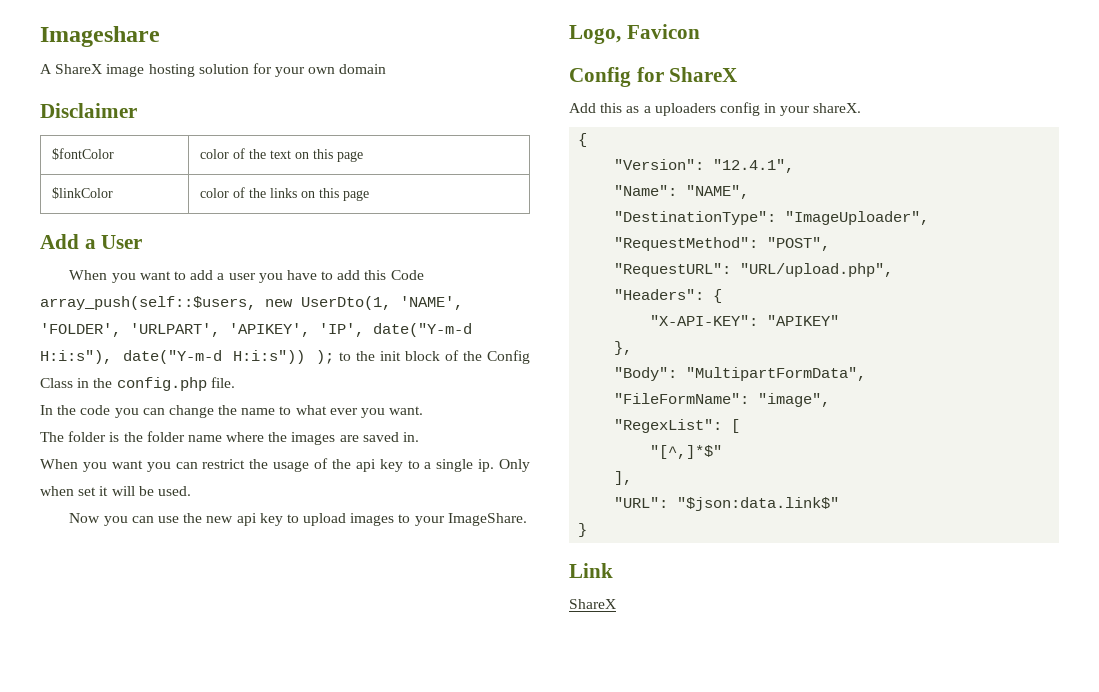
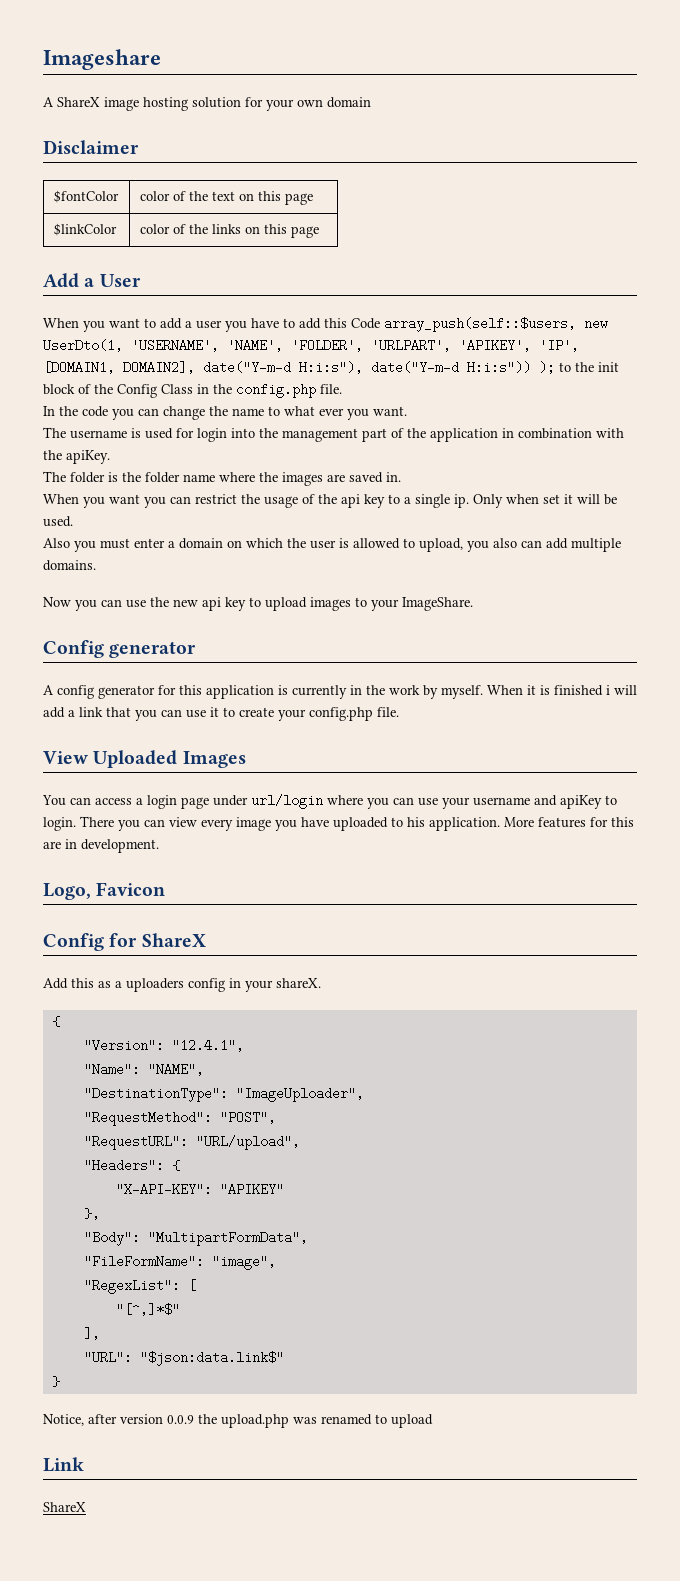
(391, 303) none -> [131,339,219,352] 'USERNAME',
(364, 330) none -> [43,361,195,374] [DOMAIN1, DOMAIN2],
(424, 410) none -> [43,427,624,442] [43,450,110,464] // The username is used for login into the management part of the application in combination with the apiKey.
(191, 491) none -> [43,538,621,552] [43,560,96,571] // Also you must enter a domain on which the user is allowed to upload, you also can add multiple domains.
(527, 519) none -> [43,640,197,658] [43,685,637,699] [43,707,399,721] [43,750,246,768] [42,794,617,809] [43,816,634,831] [43,839,159,853] // Config generator // A config generator for this application is currently in the work by myself. When it is finished i will add a link that you can use it to create your config.php file. // View Uploaded Images // You can access a login page under url/login where you can use your username and apiKey to login. There you can view every image you have uploaded to his application. More features for this are in development.
[740,263,894,277] "URL/upload.php", -> [195,1135,300,1150] "URL/upload",
(588, 530) none -> [43,1414,433,1428] // Notice, after version 0.0.9 the upload.php was renamed to upload

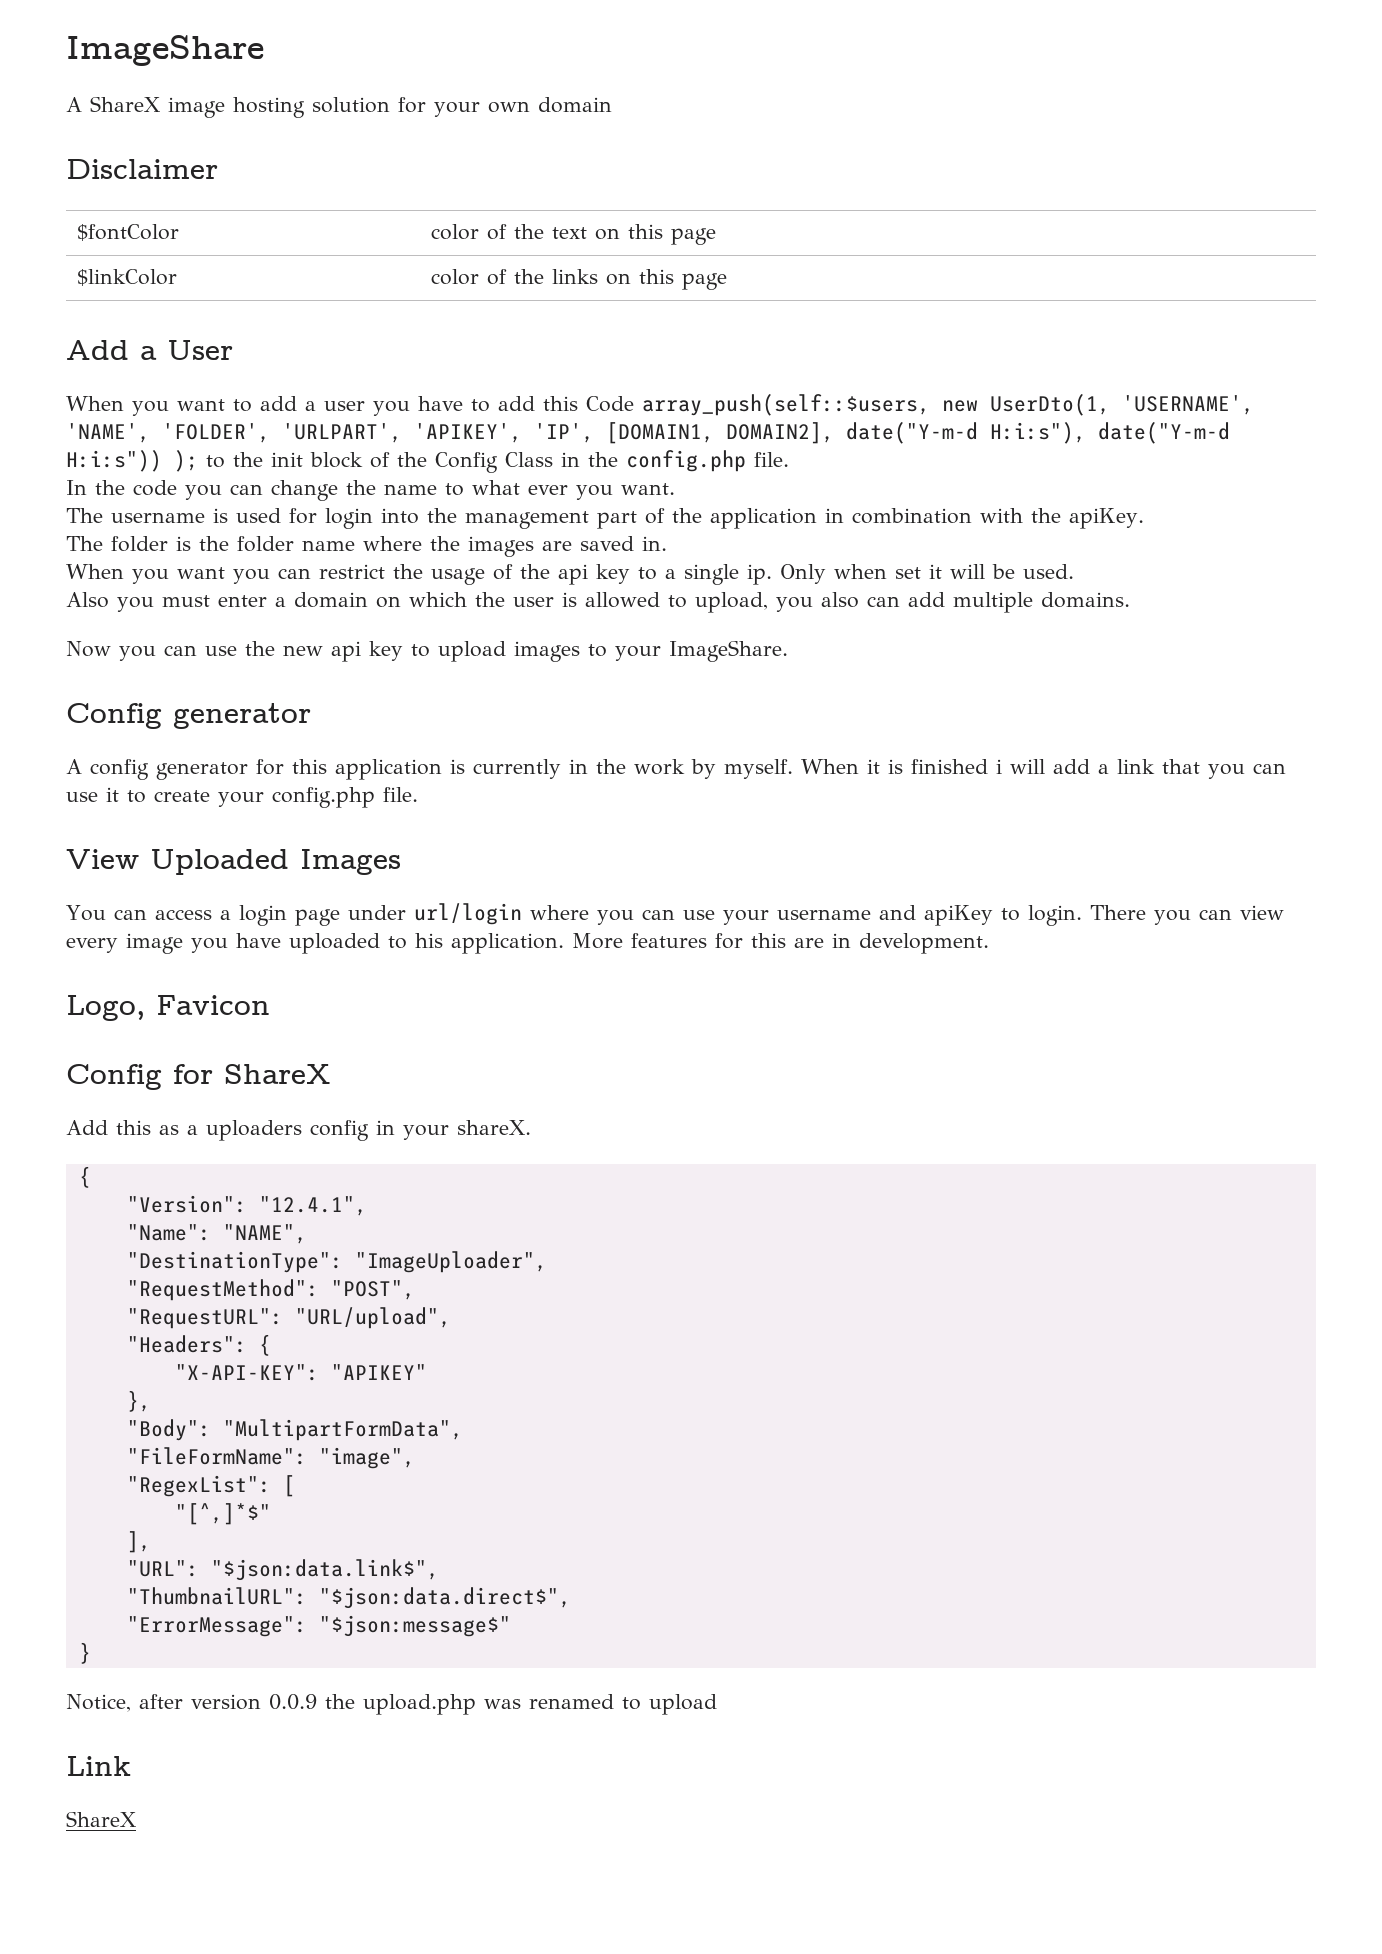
[43,49,161,70] Imageshare -> [66,35,264,66] ImageShare
[139,1351,284,1366] "$json:data.link$" -> [210,1559,439,1581] [126,1587,571,1609] [126,1615,511,1637] "$json:data.link$", // "ThumbnailURL": "$json:data.direct$", // "ErrorMessage": "$json:message$"

